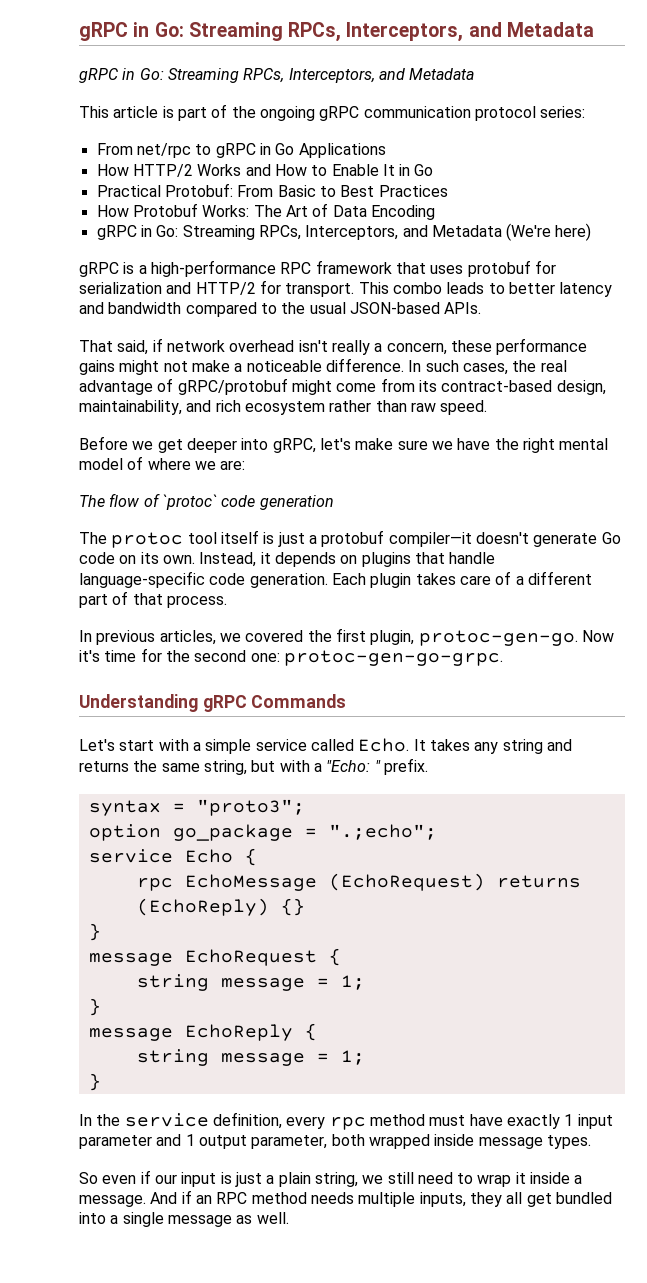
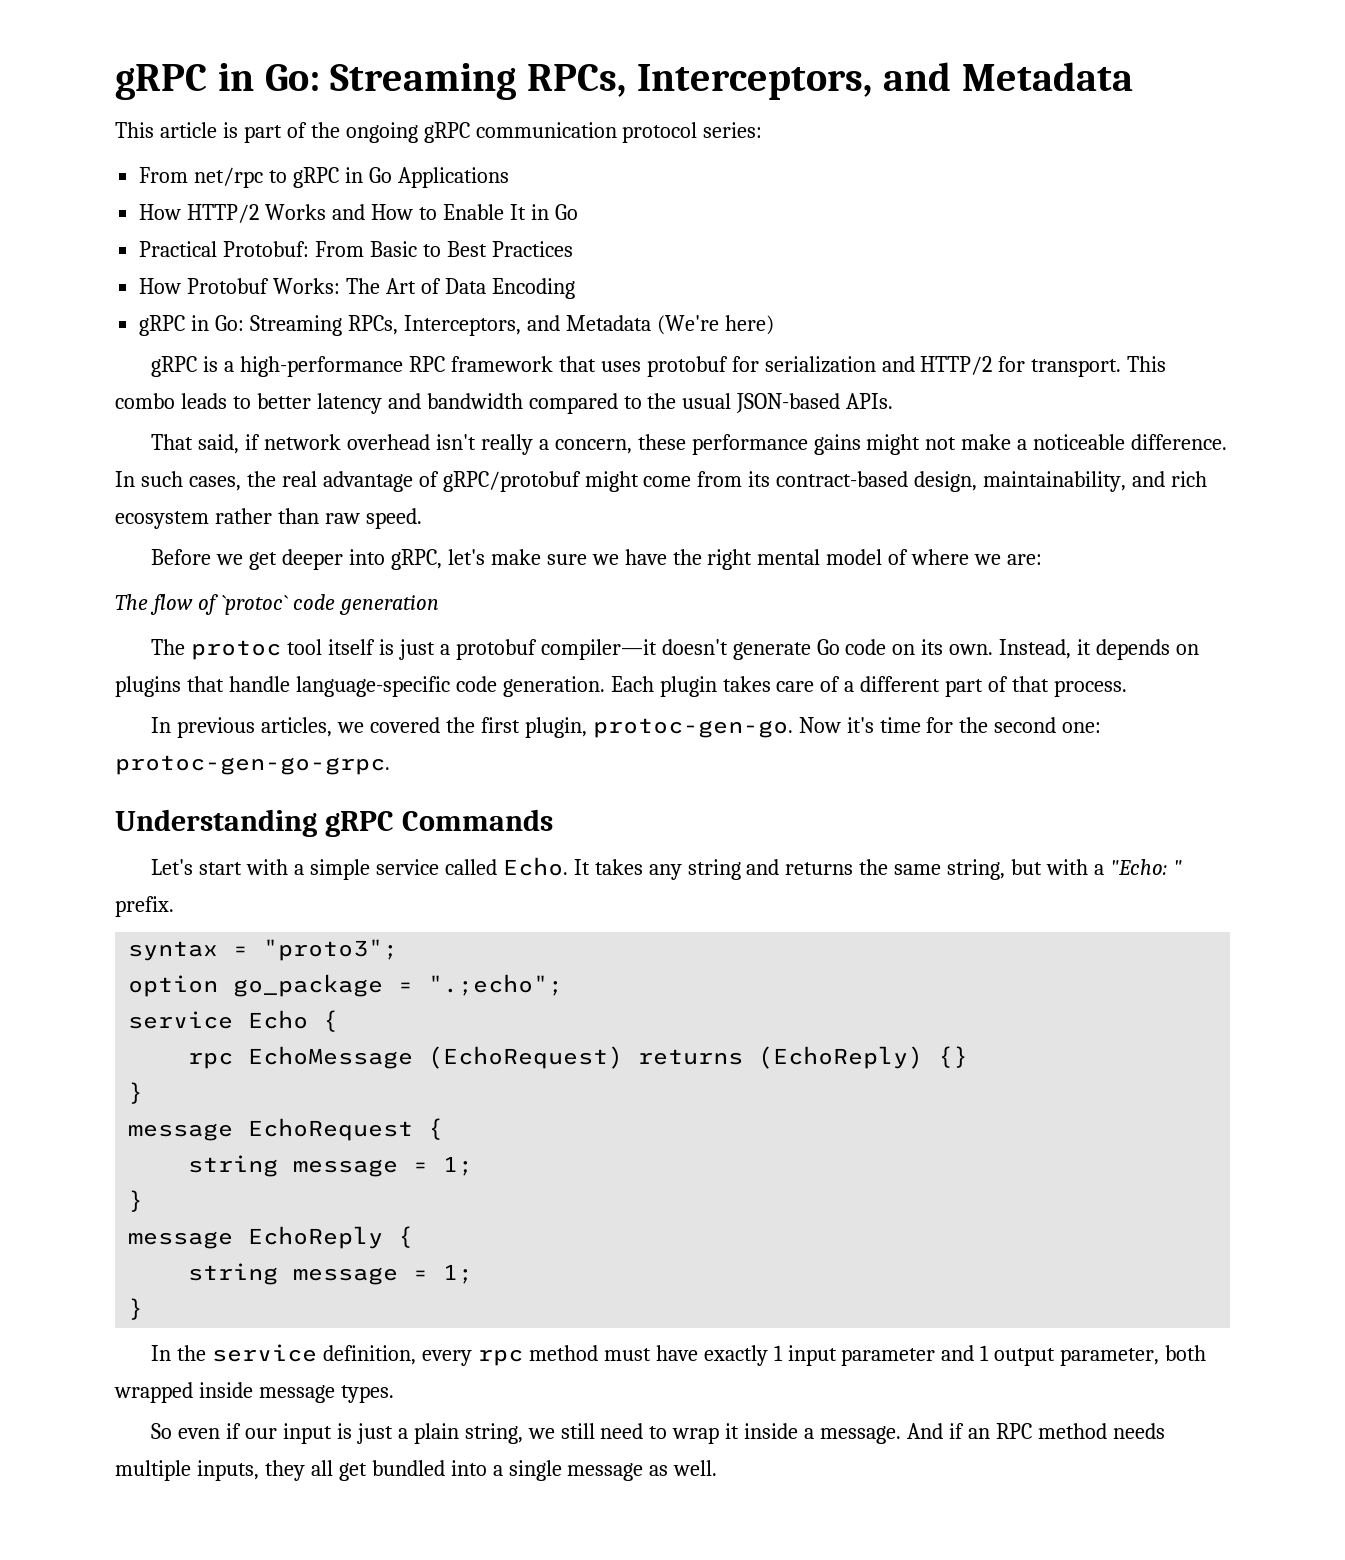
[79,22,594,42] [79,68,475,83] gRPC in Go: Streaming RPCs, Interceptors, and Metadata // gRPC in Go: Streaming RPCs, Interceptors, and Metadata -> [115,62,1133,100] gRPC in Go: Streaming RPCs, Interceptors, and Metadata

